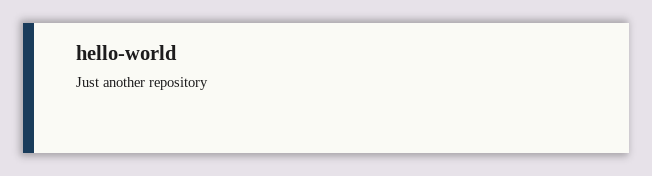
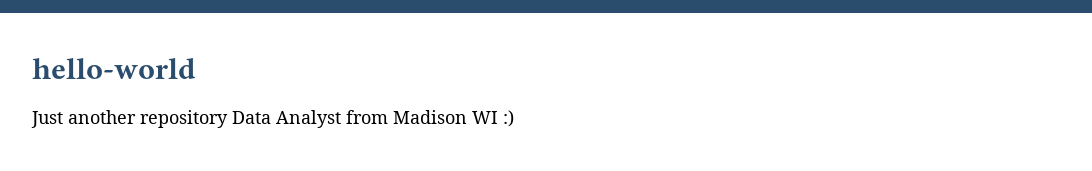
(208, 83) none -> [232,110,514,128] Data Analyst from Madison WI :)

